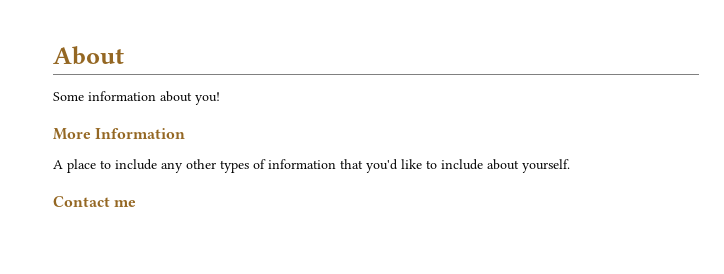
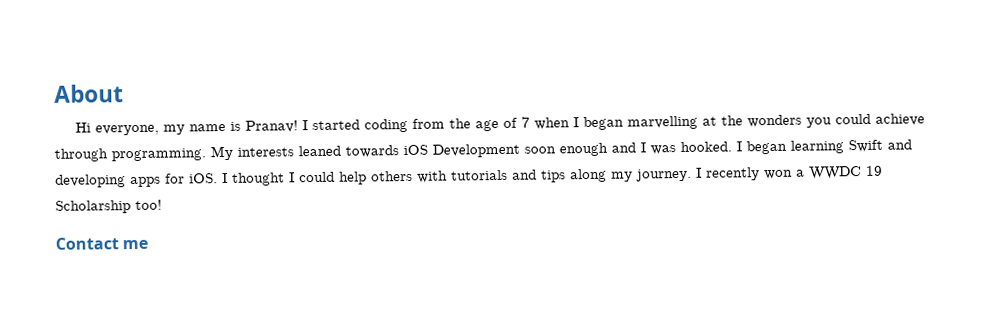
[53,91,220,105] [53,128,186,140] [53,159,570,173] Some information about you! // More Information // A place to include any other types of information that you'd like to include about yourself. -> [75,113,926,136] [54,139,912,162] [55,165,883,188] [55,199,162,214] Hi everyone, my name is Pranav! I started coding from the age of 7 when I began marvelling at the wonders you could achieve through programming. My interests leaned towards iOS Development soon enough and I was hooked. I began learning Swift and developing apps for iOS. I thought I could help others with tutorials and tips along my journey. I recently won a WWDC 19 Scholarship too!

